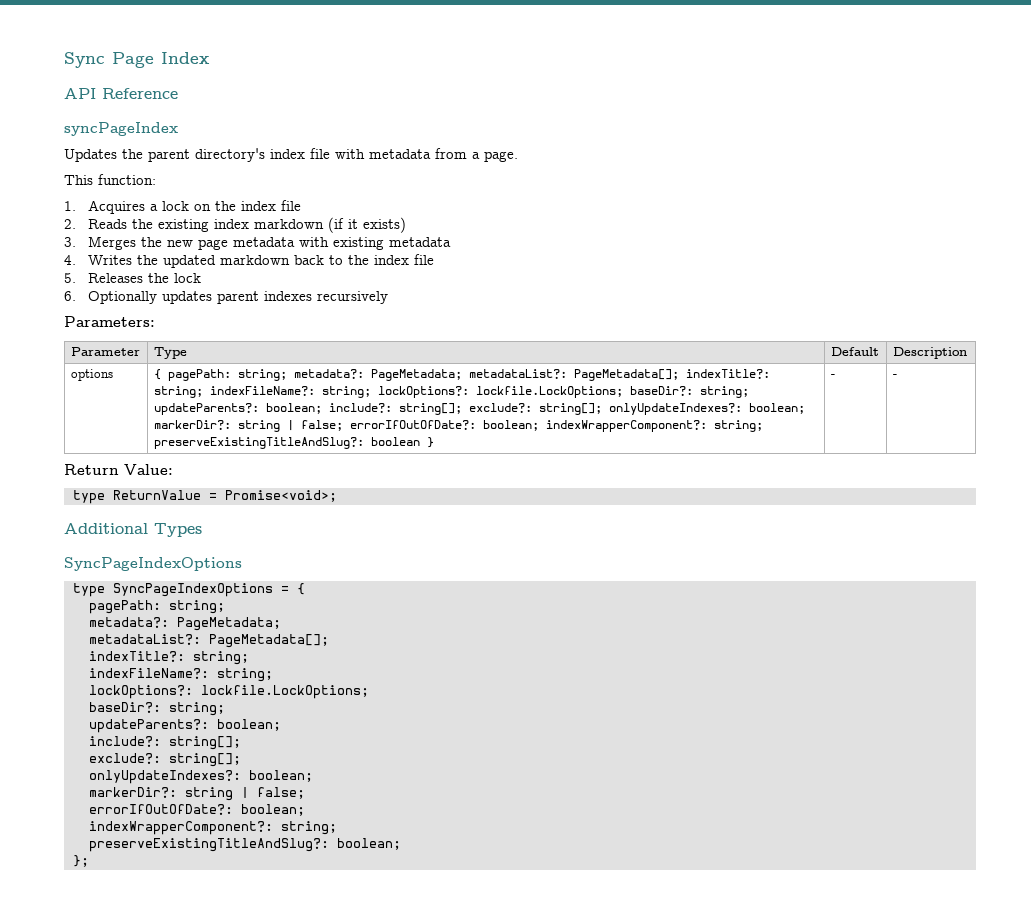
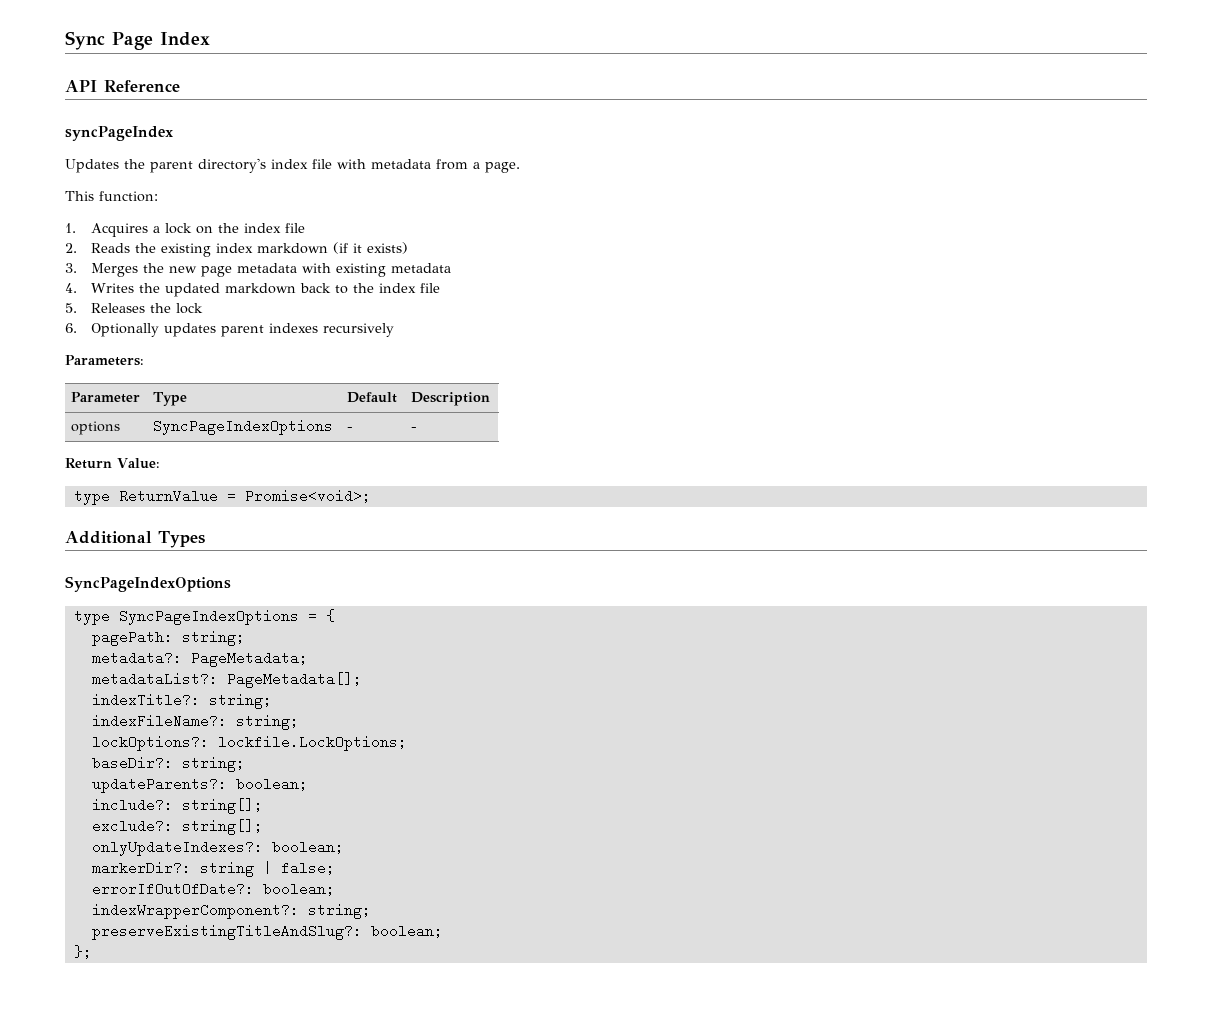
[153,369,770,381] [153,386,749,398] [153,403,805,415] [153,420,763,432] [153,437,434,449] { pagePath: string; metadata?: PageMetadata; metadataList?: PageMetadata[]; indexTitle?: string; indexFileName?: string; lockOptions?: lockfile.LockOptions; baseDir?: string; updateParents?: boolean; include?: string[]; exclude?: string[]; onlyUpdateIndexes?: boolean; markerDir?: string | false; errorIfOutOfDate?: boolean; indexWrapperComponent?: string; preserveExistingTitleAndSlug?: boolean } -> [153,419,334,435] SyncPageIndexOptions

